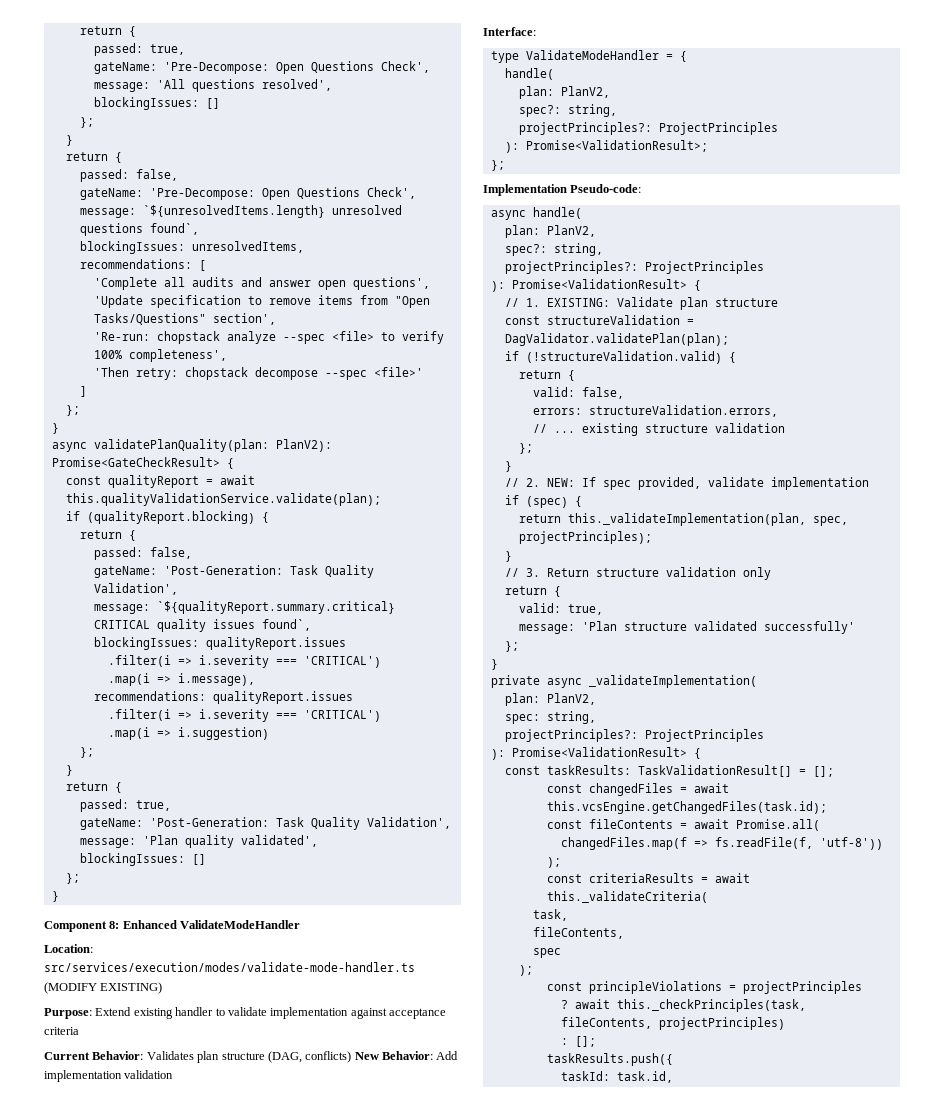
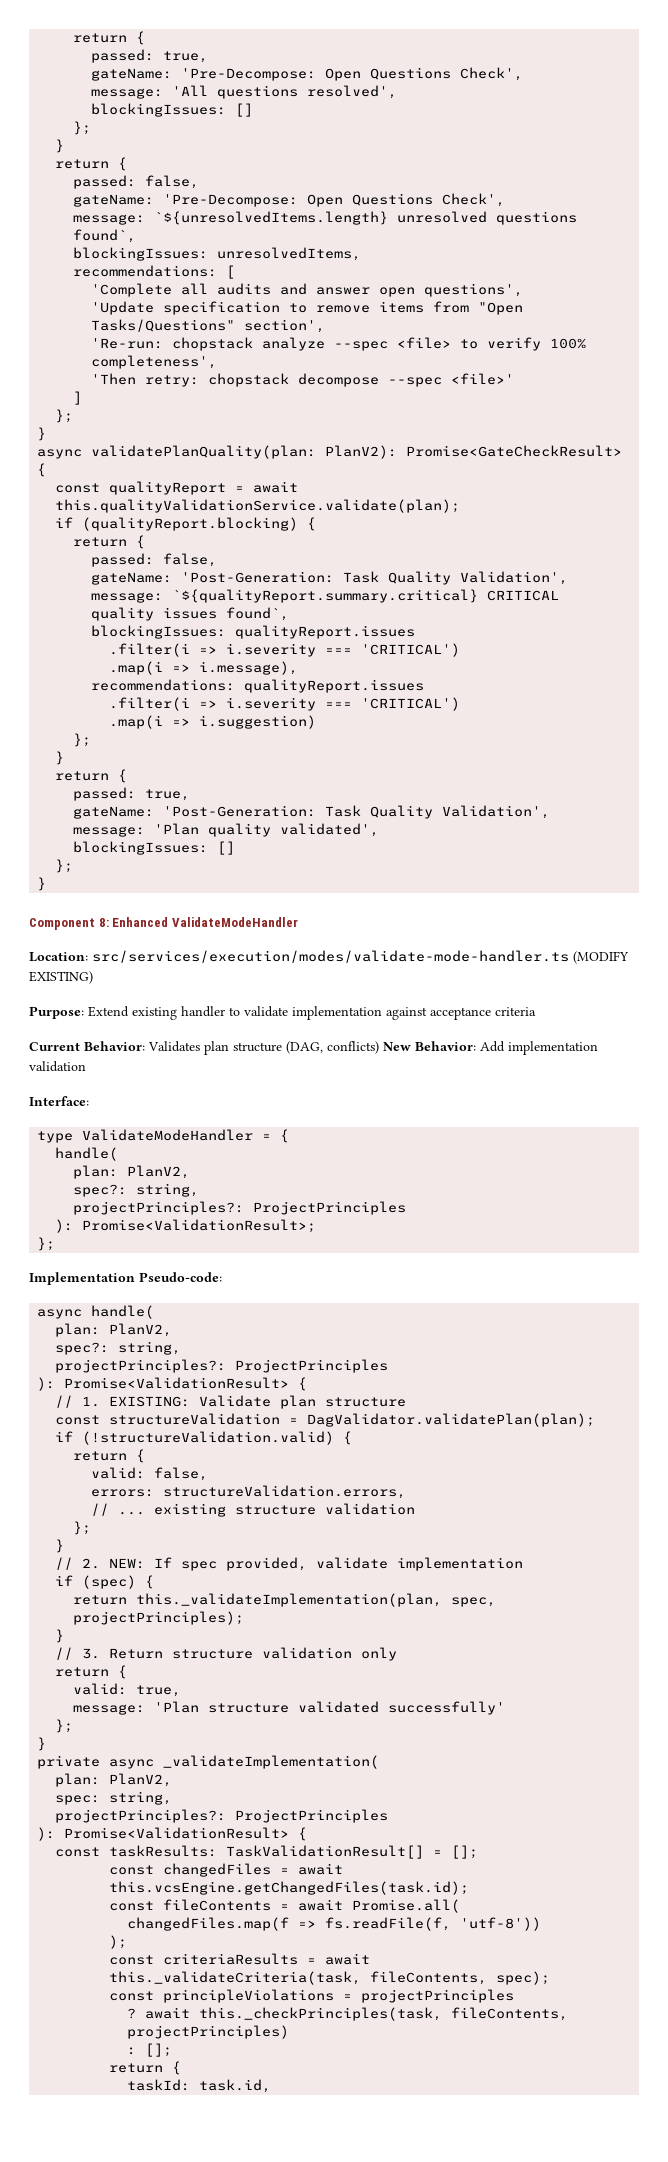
[546,891,708,903] [532,909,568,921] [532,927,624,939] [532,948,561,958] [518,965,533,976] this._validateCriteria( // task, // fileContents, // spec // ); -> [109,1971,551,1985] this._validateCriteria(task, fileContents, spec);
[546,1053,673,1066] taskResults.push({ -> [109,2061,182,2075] return {

